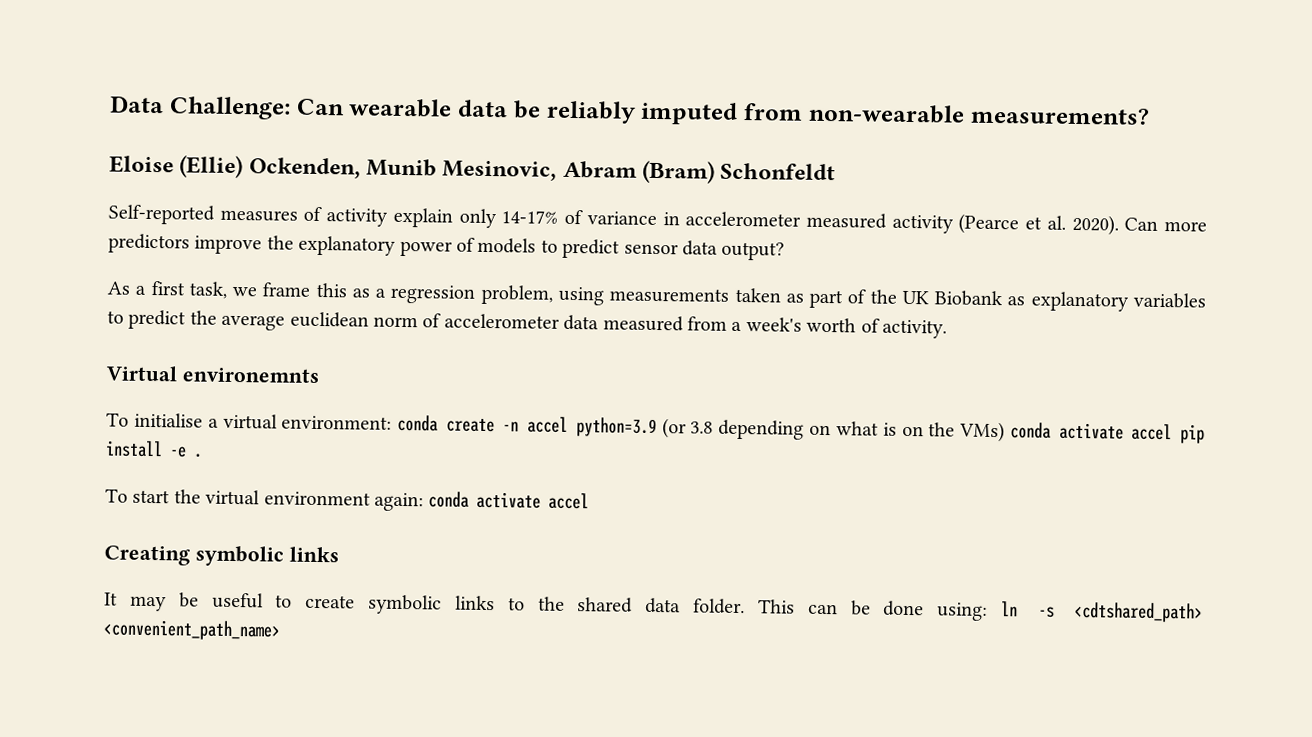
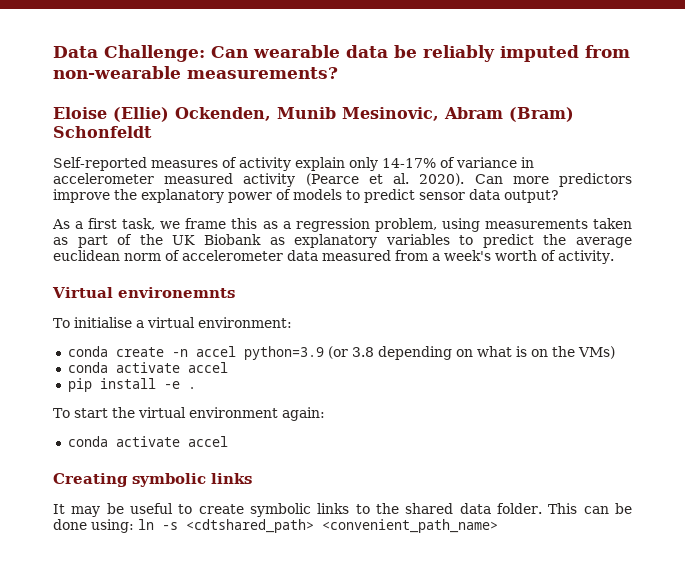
(393, 422) none -> (292, 322) //
[1010,422,1173,441] conda activate accel -> [67,362,228,373] // conda activate accel //
(424, 502) none -> (325, 414) //

